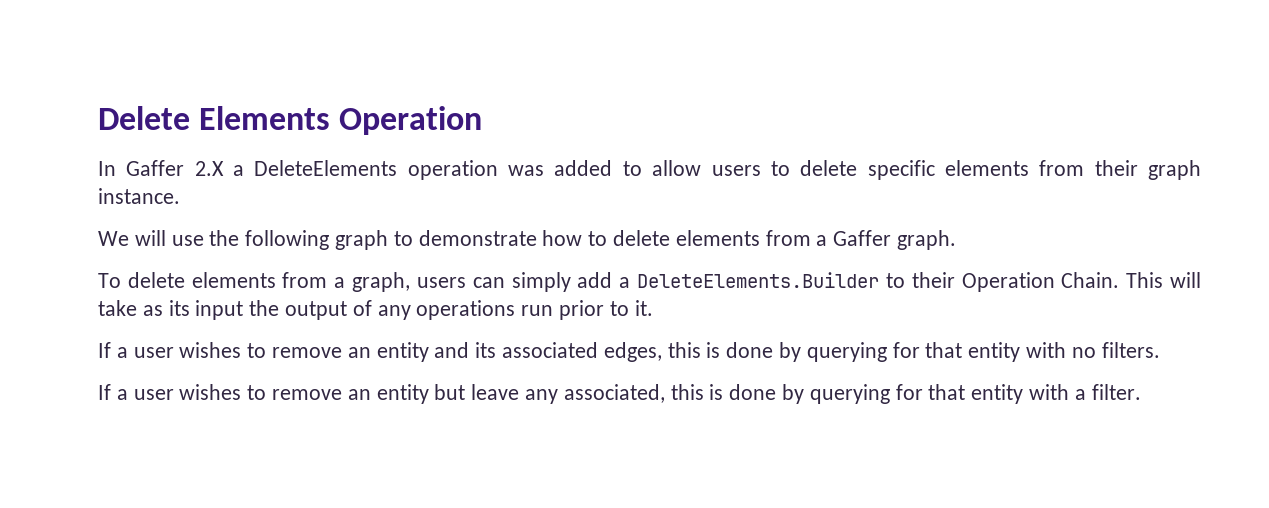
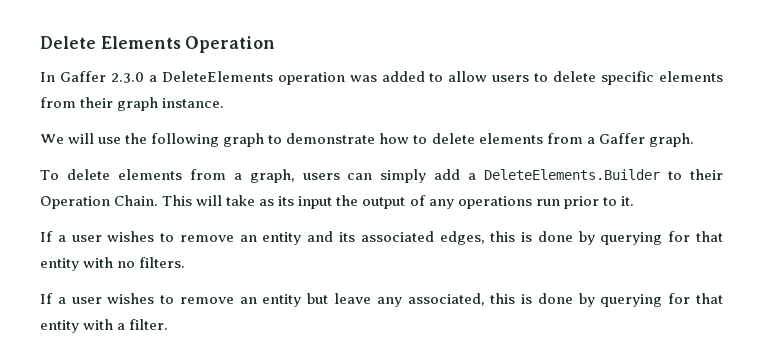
[194,161,224,176] 2.X -> [110,72,144,83] 2.3.0

